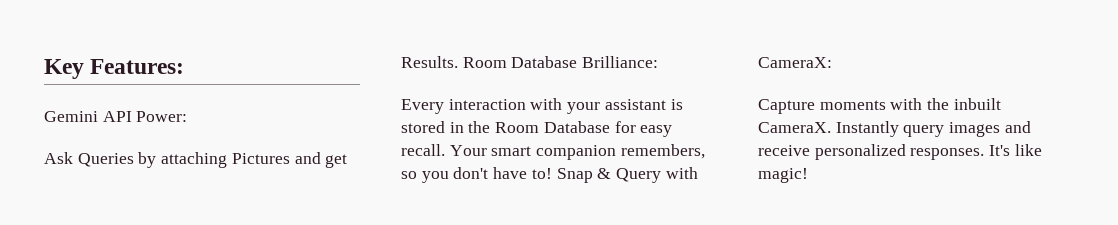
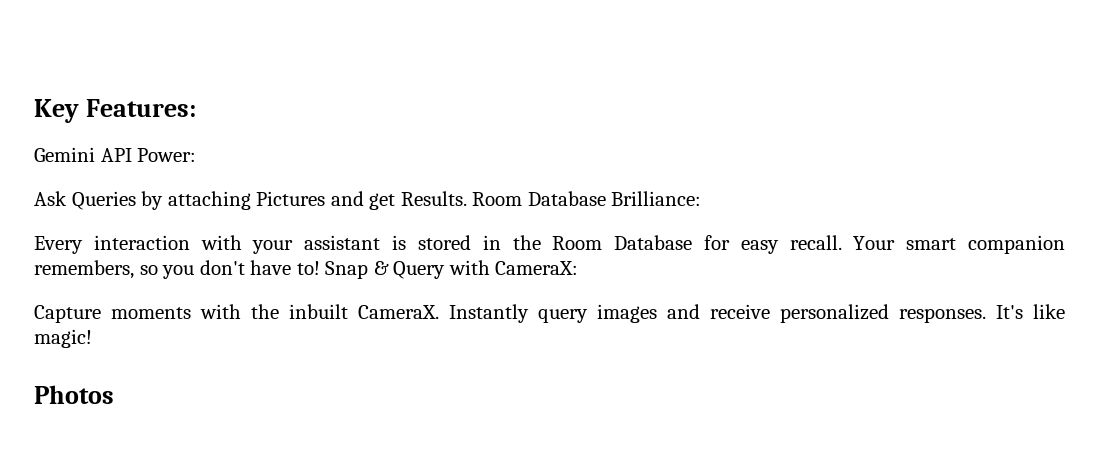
(808, 175) none -> [34,385,114,404] // Photos

